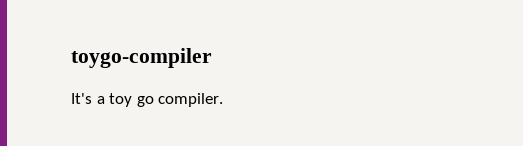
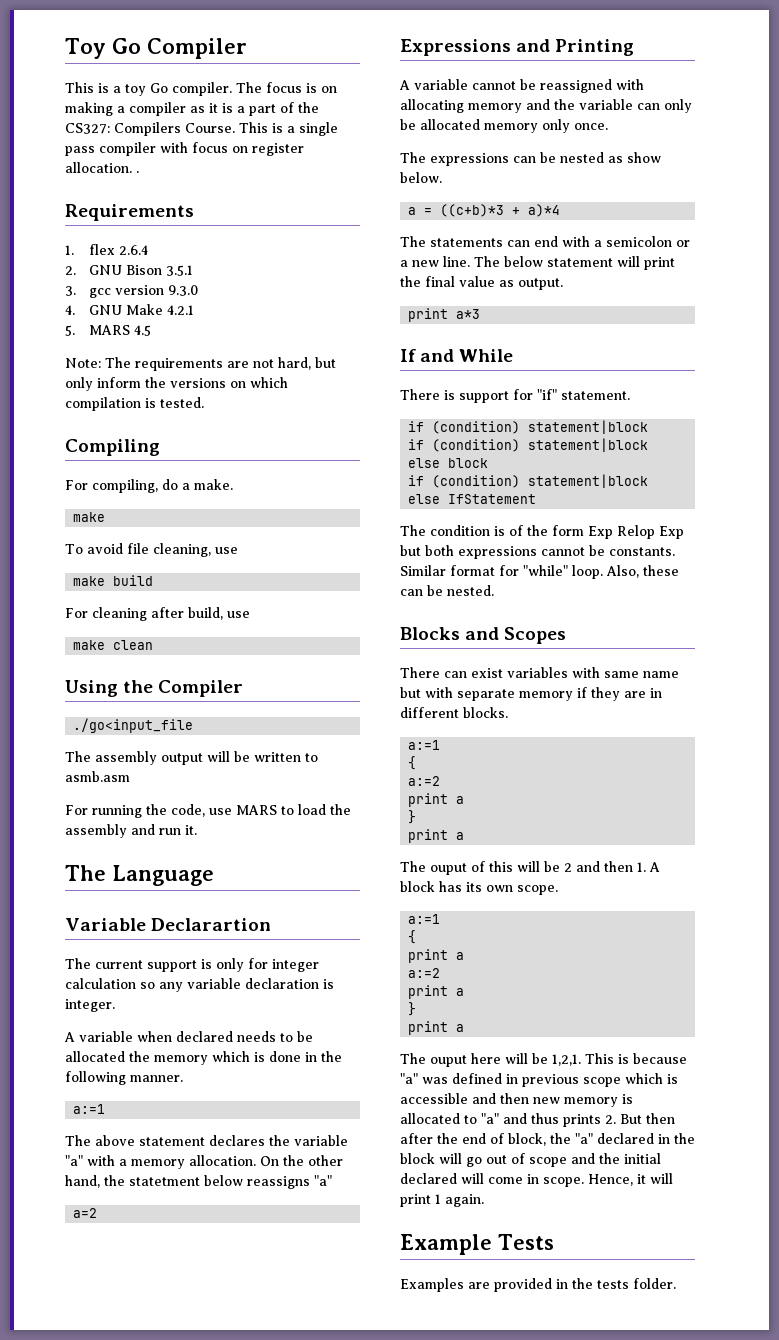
[71,48,212,68] [71,93,224,107] toygo-compiler // It's a toy go compiler. -> [65,38,247,59] [65,82,337,96] [65,102,319,116] [65,122,338,136] [65,142,304,156] [65,162,139,173] [65,204,194,221] [65,244,148,255] [65,265,193,276] [65,285,198,298] [65,304,194,315] [65,325,151,336] [65,357,336,371] [65,377,288,391] [65,397,204,411] [65,439,160,456] [65,479,233,493] [73,512,106,522] [65,543,238,557] [73,575,154,586] [65,607,250,621] [73,640,154,650] [65,680,244,697] [73,718,194,733] [65,751,318,765] [65,771,130,782] [65,804,351,818] [65,824,197,838] [65,865,214,886] [65,918,272,931] [65,958,319,972] [65,978,334,992] [65,999,115,1012] [64,1031,313,1042] [65,1051,342,1065] [65,1071,183,1085] [73,1104,106,1114] [65,1135,348,1146] [65,1155,343,1169] [65,1175,332,1189] [73,1208,98,1218] [400,39,635,56] [399,79,644,93] [400,99,692,113] [400,119,608,133] [400,152,661,166] [400,172,442,183] [408,204,561,217] [400,236,690,247] [400,256,675,270] [400,276,563,290] [408,308,481,322] [400,349,514,362] [400,389,630,403] [408,420,649,434] [408,438,649,452] [408,458,489,468] [408,474,649,488] [408,494,537,504] [400,525,684,539] [400,545,675,559] [400,565,679,579] [400,585,494,596] [400,627,567,644] [400,667,679,678] [400,687,662,701] [400,707,508,718] [408,740,441,750] [408,756,417,770] [408,776,441,786] [408,793,465,807] [408,810,417,824] [408,829,465,843] [400,861,660,875] [400,881,558,895] [408,914,441,924] [408,930,417,944] [408,949,465,963] [408,968,441,978] [408,985,465,999] [408,1002,417,1016] [408,1021,465,1035] [400,1053,687,1067] [400,1073,678,1087] [400,1093,633,1107] [400,1113,675,1127] [400,1133,695,1146] [400,1153,661,1167] [400,1173,673,1187] [400,1194,484,1207] [400,1234,554,1255] [400,1278,676,1292] Toy Go Compiler // This is a toy Go compiler. The focus is on making a compiler as it is a part of the CS327: Compilers Course. This is a single pass compiler with focus on register allocation. . // Requirements // 1. flex 2.6.4 // 2. GNU Bison 3.5.1 // 3. gcc version 9.3.0 // 4. GNU Make 4.2.1 // 5. MARS 4.5 // Note: The requirements are not hard, but only inform the versions on which compilation is tested. // Compiling // For compiling, do a make. // make // To avoid file cleaning, use // make build // For cleaning after build, use // make clean // Using the Compiler // ./go<input_file // The assembly output will be written to asmb.asm // For running the code, use MARS to load the assembly and run it. // The Language // Variable Declarartion // The current support is only for integer calculation so any variable declaration is integer. // A variable when declared needs to be allocated the memory which is done in the following manner. // a:=1 // The above statement declares the variable "a" with a memory allocation. On the other hand, the statetment below reassigns "a" // a=2 // Expressions and Printing // A variable cannot be reassigned with allocating memory and the variable can only be allocated memory only once. // The expressions can be nested as show below. // a = ((c+b)*3 + a)*4 // The statements can end with a semicolon or a new line. The below statement will print the final value as output. // print a*3 // If and While // There is support for "if" statement. // if (condition) statement|block // if (condition) statement|block else block // if (condition) statement|block else IfStatement // The condition is of the form Exp Relop Exp but both expressions cannot be constants. Similar format for "while" loop. Also, these can be nested. // Blocks and Scopes // There can exist variables with same name but with separate memory if they are in different blocks. // a:=1 // { // a:=2 // print a // } // print a // The ouput of this will be 2 and then 1. A block has its own scope. // a:=1 // { // print a // a:=2 // print a // } // print a // The ouput here will be 1,2,1. This is because "a" was defined in previous scope which is accessible and then new memory is allocated to "a" and thus prints 2. But then after the end of block, the "a" declared in the block will go out of scope and the initial declared will come in scope. Hence, it will print 1 again. // Example Tests // Examples are provided in the tests folder.

